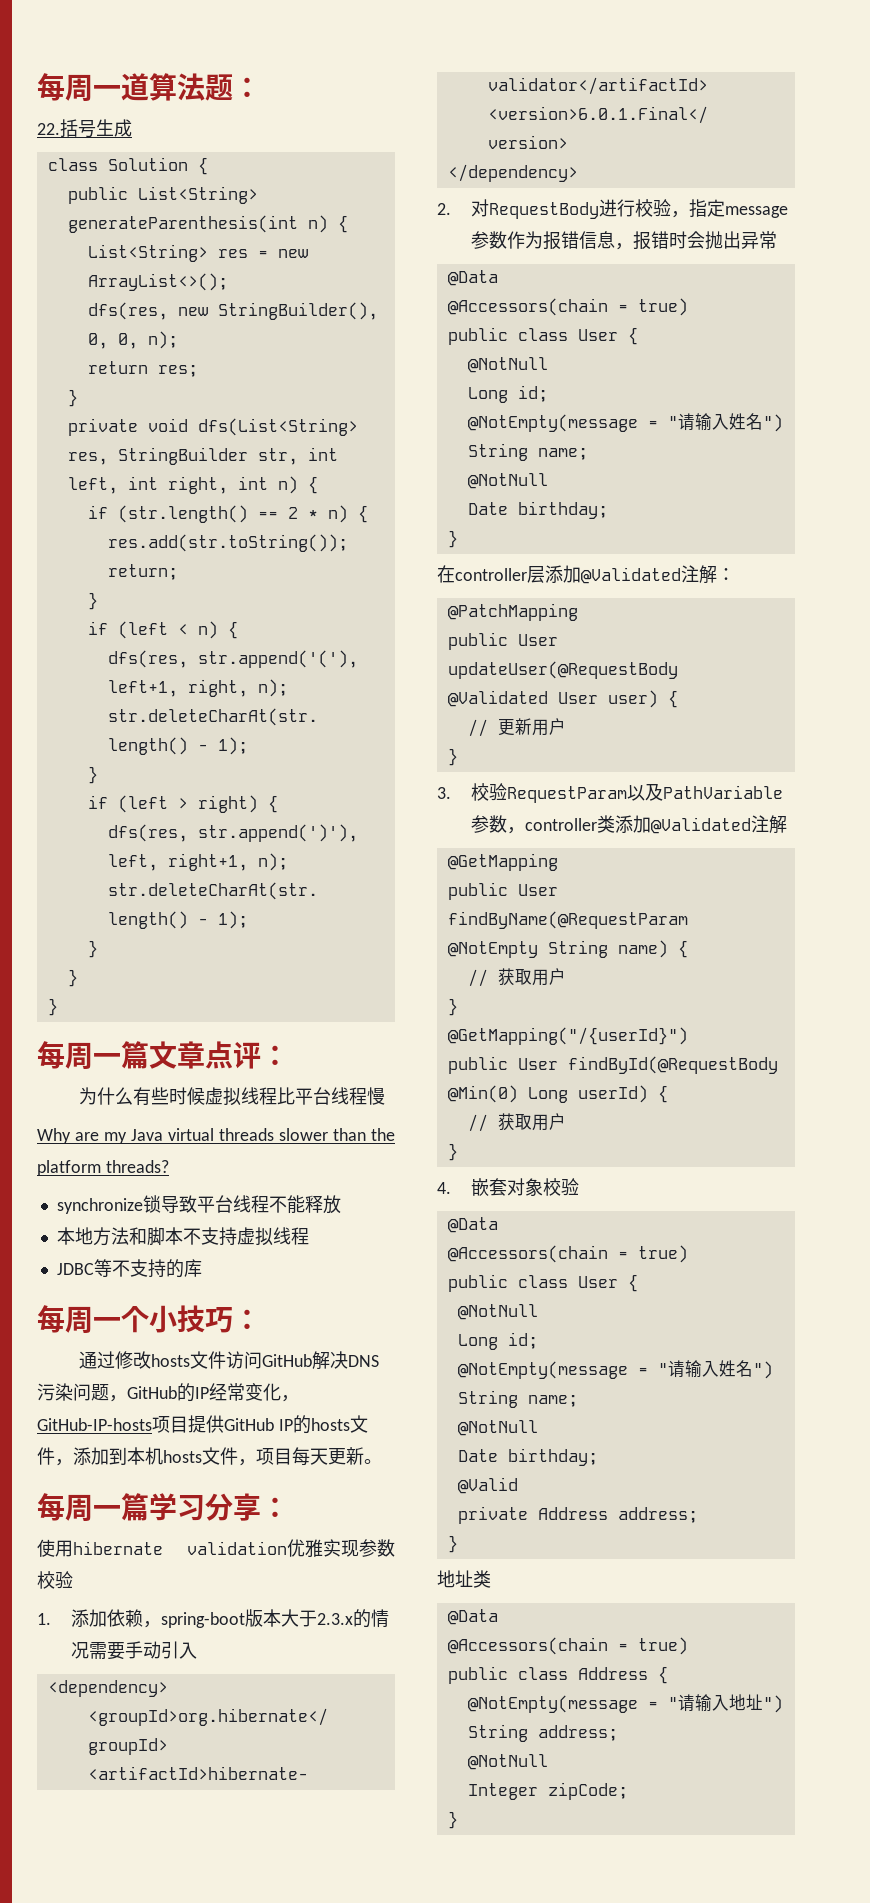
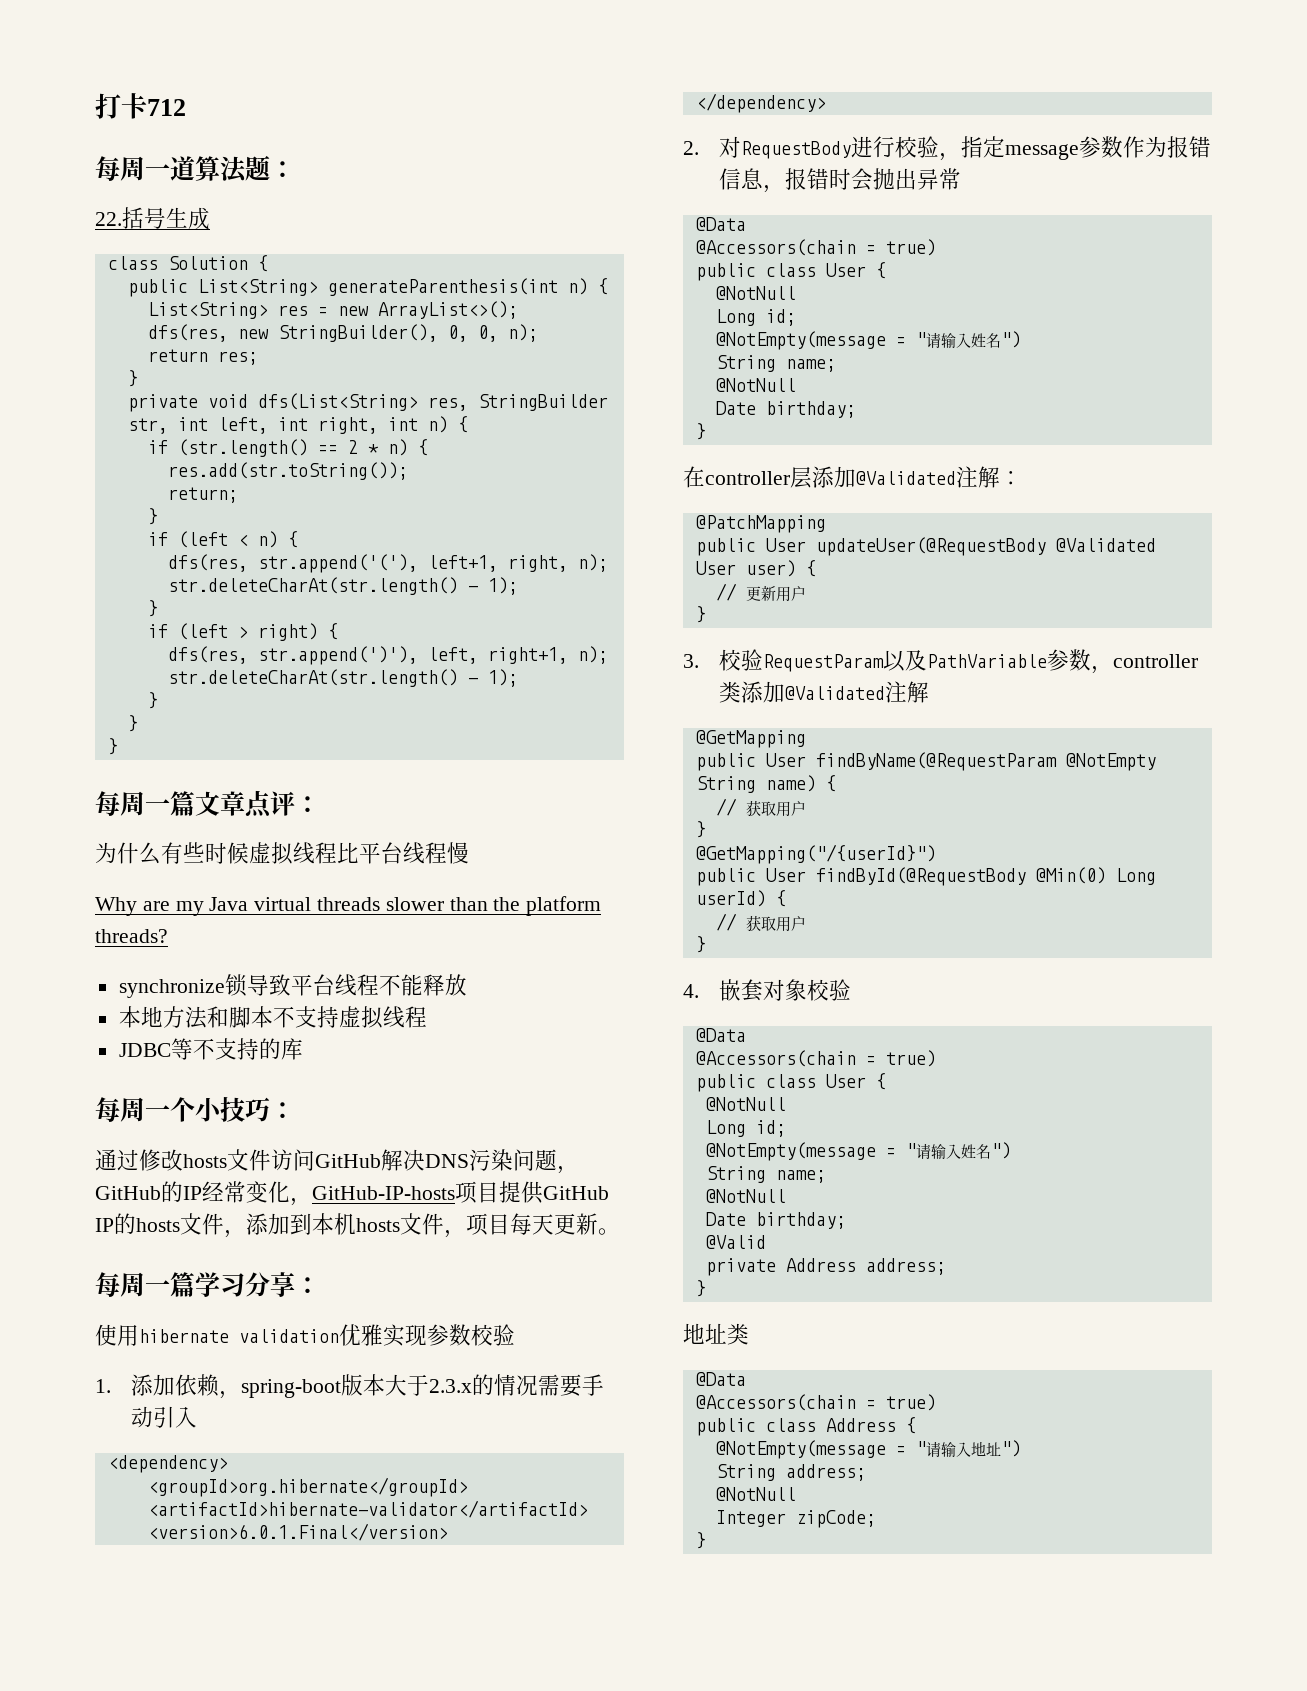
(37, 87) none -> [95,93,186,119] 打卡712 //

